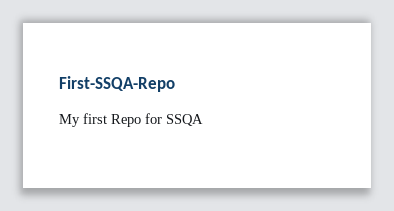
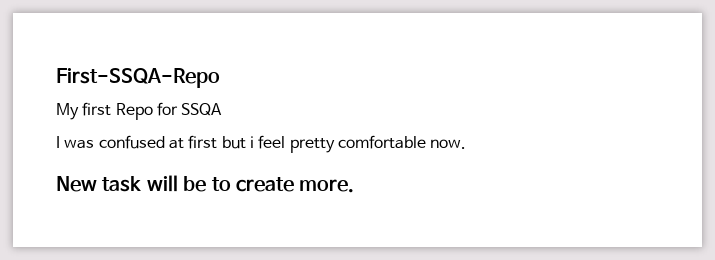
(203, 120) none -> [56,135,467,153] [56,175,355,193] // I was confused at first but i feel pretty comfortable now. // New task will be to create more.

